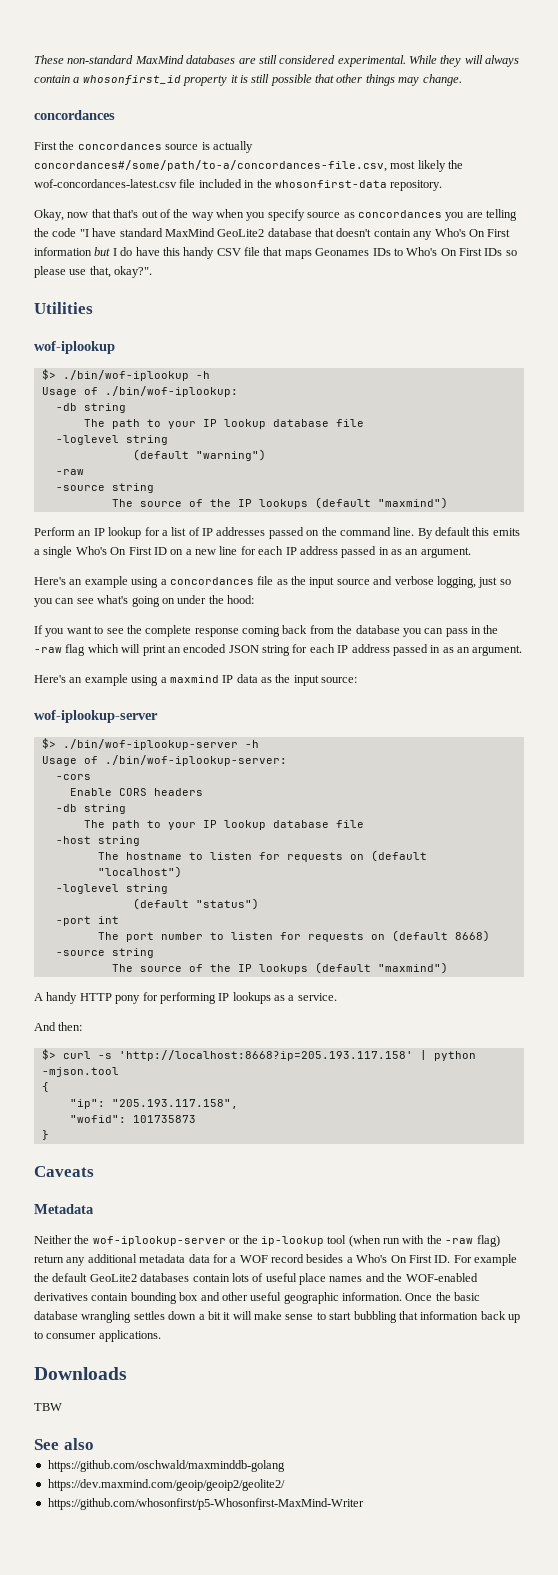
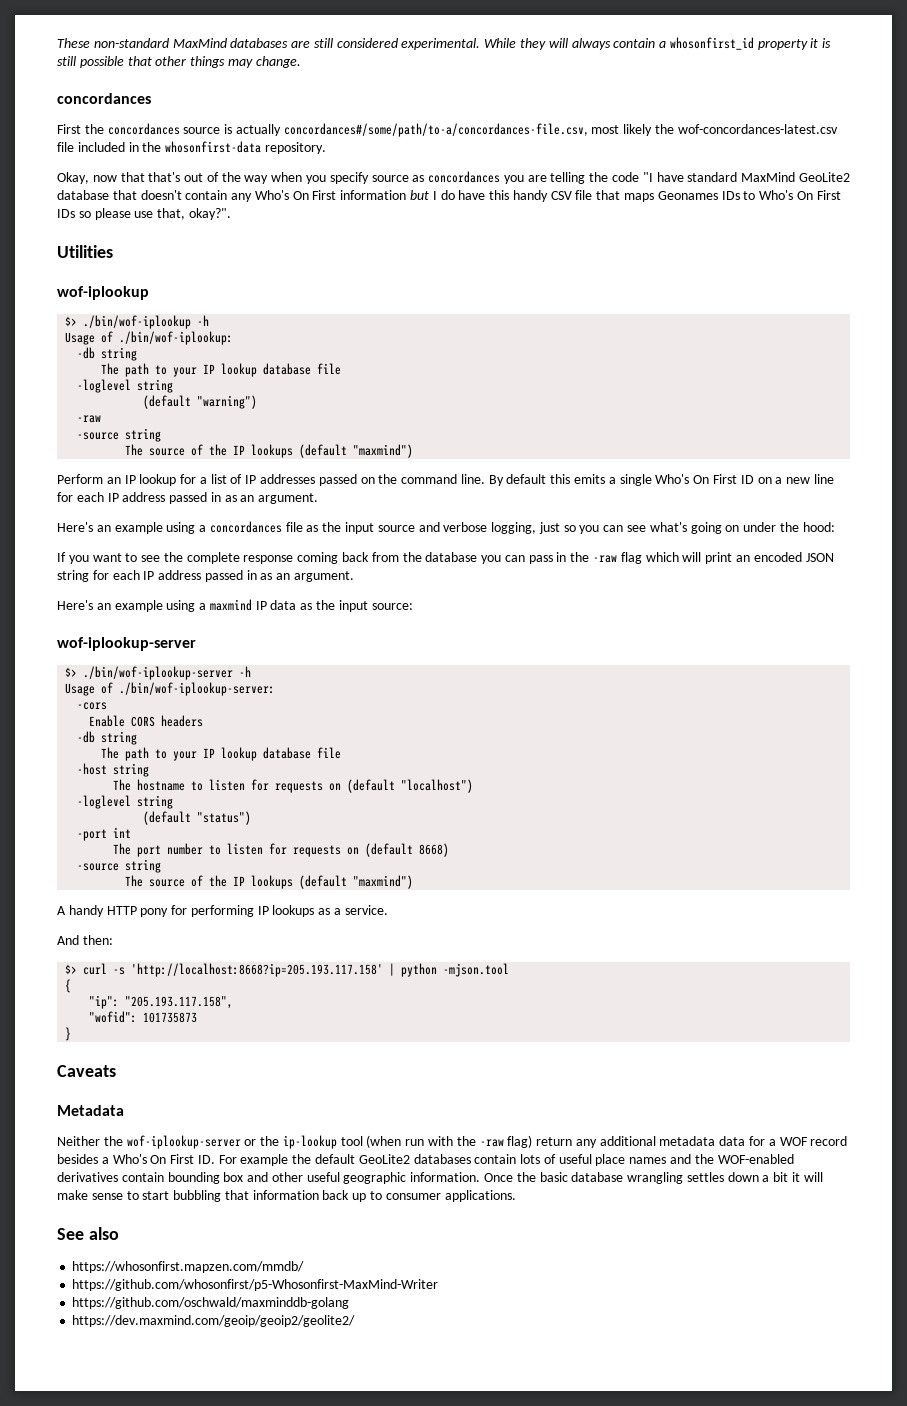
[34,1367,127,1380] [34,1403,62,1411] // Downloads // TBW -> (516, 1196) none
(94, 1444) none -> [72,1261,305,1273] [72,1279,439,1291] // https://whosonfirst.mapzen.com/mmdb/ // https://github.com/whosonfirst/p5-Whosonfirst-MaxMind-Writer
[47,1498,364,1510] // https://github.com/whosonfirst/p5-Whosonfirst-MaxMind-Writer -> (356, 1321) none

